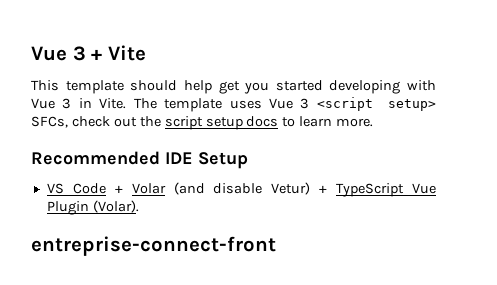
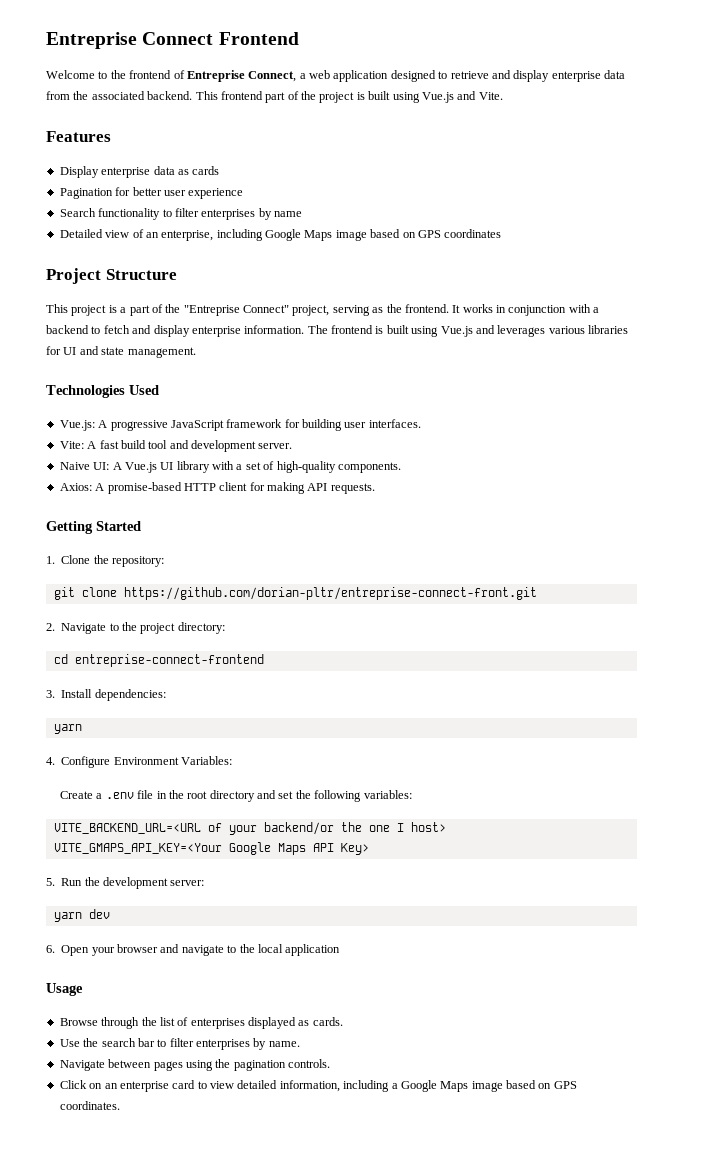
[31,45,146,61] [31,80,436,94] [31,97,436,112] [31,116,374,130] [31,151,248,169] [46,182,436,197] [46,200,139,215] [31,236,276,256] Vue 3 + Vite // This template should help get you started developing with Vue 3 in Vite. The template uses Vue 3 <script setup> SFCs, check out the script setup docs to learn more. // Recommended IDE Setup // VS Code + Volar (and disable Vetur) + TypeScript Vue Plugin (Volar). // entreprise-connect-front -> [46,32,299,49] [46,70,625,82] [46,91,503,103] [46,131,111,142] [59,166,220,178] [59,187,244,199] [59,208,302,220] [59,229,502,241] [46,268,177,284] [46,304,600,316] [46,325,628,337] [46,346,196,358] [46,385,159,398] [59,419,421,431] [59,440,293,452] [59,461,401,473] [59,482,375,494] [46,521,141,534] [46,555,164,567] [53,587,537,600] [46,622,225,634] [53,654,264,667] [46,689,166,701] [53,724,82,734] [46,756,232,768] [60,790,412,802] [53,822,446,835] [53,842,369,855] [46,877,205,889] [53,909,110,922] [46,944,341,956] [46,983,83,996] [59,1017,343,1029] [59,1038,300,1050] [59,1059,330,1071] [59,1080,577,1092] [59,1101,120,1110] Entreprise Connect Frontend // Welcome to the frontend of Entreprise Connect, a web application designed to retrieve and display enterprise data from the associated backend. This frontend part of the project is built using Vue.js and Vite. // Features // Display enterprise data as cards // Pagination for better user experience // Search functionality to filter enterprises by name // Detailed view of an enterprise, including Google Maps image based on GPS coordinates // Project Structure // This project is a part of the "Entreprise Connect" project, serving as the frontend. It works in conjunction with a backend to fetch and display enterprise information. The frontend is built using Vue.js and leverages various libraries for UI and state management. // Technologies Used // Vue.js: A progressive JavaScript framework for building user interfaces. // Vite: A fast build tool and development server. // Naive UI: A Vue.js UI library with a set of high-quality components. // Axios: A promise-based HTTP client for making API requests. // Getting Started // 1. Clone the repository: // git clone https://github.com/dorian-pltr/entreprise-connect-front.git // 2. Navigate to the project directory: // cd entreprise-connect-frontend // 3. Install dependencies: // yarn // 4. Configure Environment Variables: // Create a .env file in the root directory and set the following variables: // VITE_BACKEND_URL=<URL of your backend/or the one I host> // VITE_GMAPS_API_KEY=<Your Google Maps API Key> // 5. Run the development server: // yarn dev // 6. Open your browser and navigate to the local application // Usage // Browse through the list of enterprises displayed as cards. // Use the search bar to filter enterprises by name. // Navigate between pages using the pagination controls. // Click on an enterprise card to view detailed information, including a Google Maps image based on GPS coordinates.

